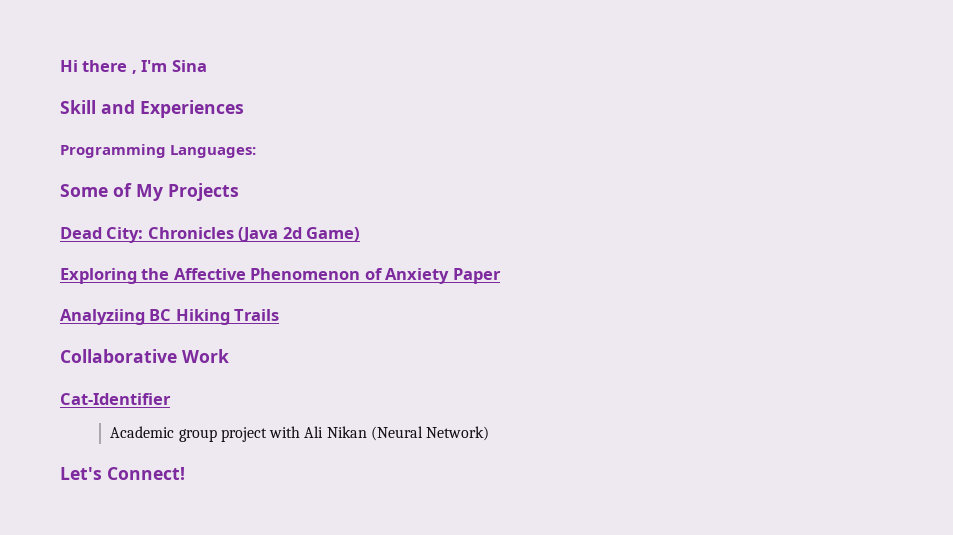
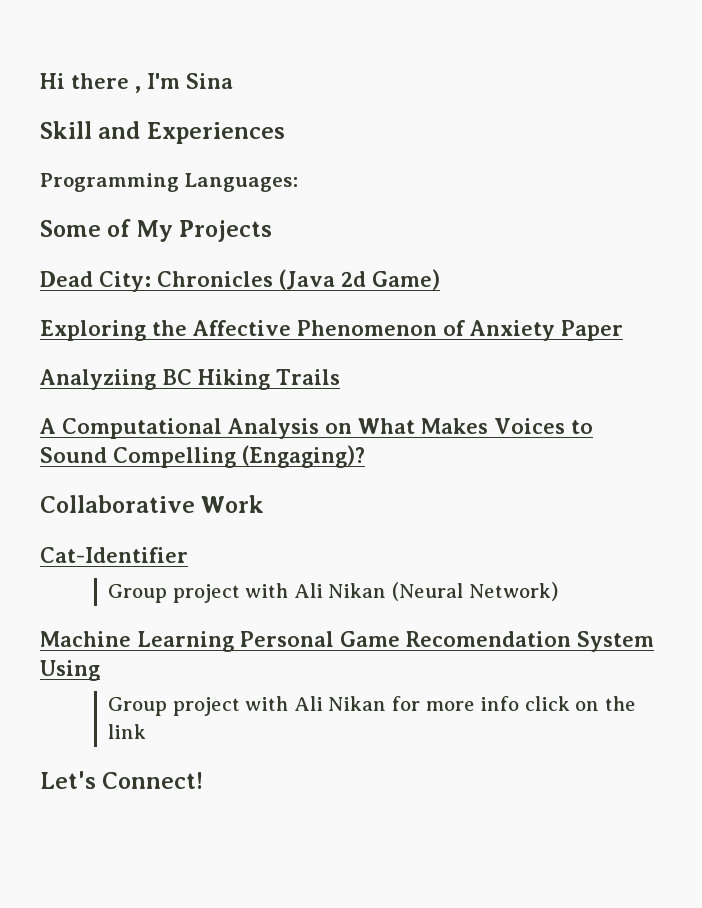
(280, 315) none -> [40,418,593,439] [40,445,365,468] // A Computational Analysis on What Makes Voices to Sound Compelling (Engaging)?
[110,426,217,442] Academic group -> [108,584,168,603] Group
(490, 433) none -> [40,631,654,652] [40,660,100,681] [108,696,636,716] [108,724,147,739] // Machine Learning Personal Game Recomendation System Using // Group project with Ali Nikan for more info click on the link

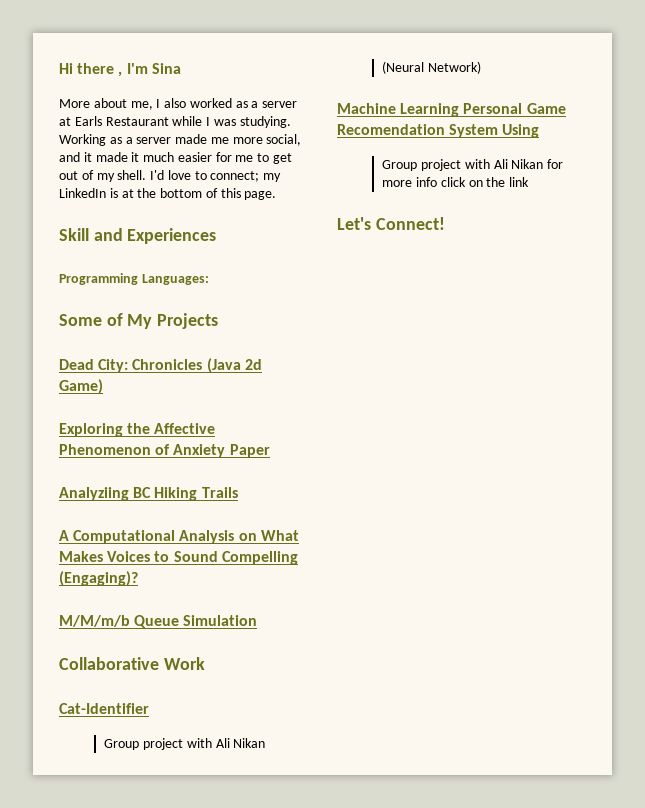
(233, 81) none -> [59,98,298,110] [59,116,291,128] [59,134,302,146] [59,152,293,164] [59,170,282,182] [59,188,277,200] // More about me, I also worked as a server at Earls Restaurant while I was studying. Working as a server made me more social, and it made it much easier for me to get out of my shell. I'd love to connect; my LinkedIn is at the bottom of this page.
(365, 456) none -> [59,615,258,628] // M/M/m/b Queue Simulation

